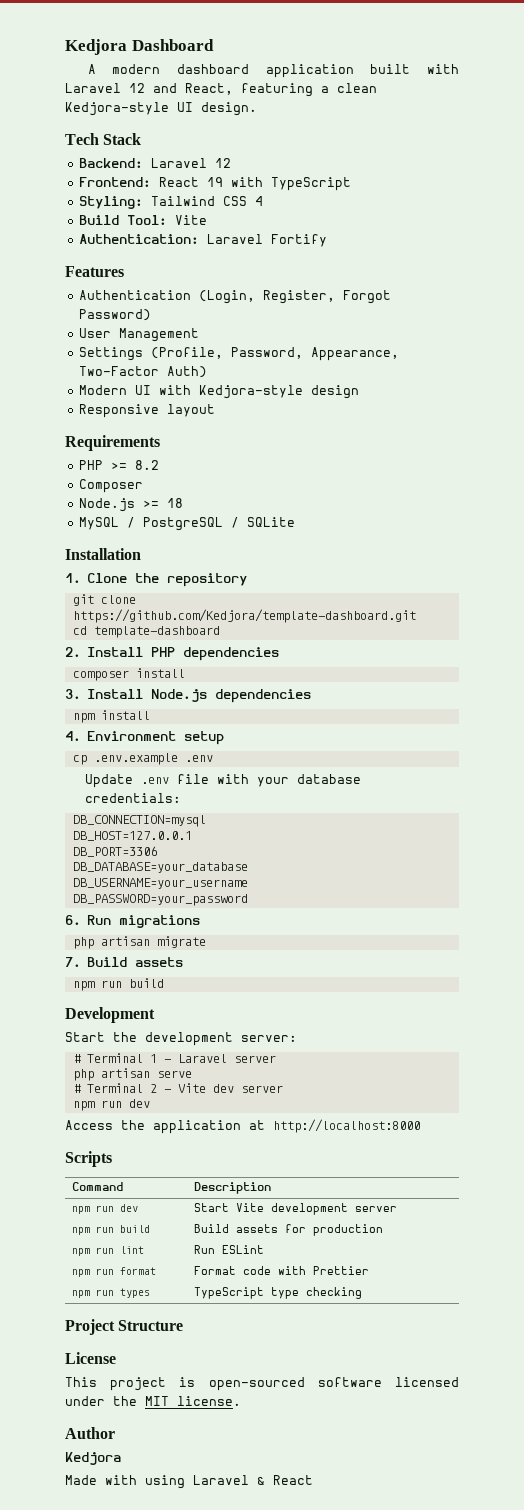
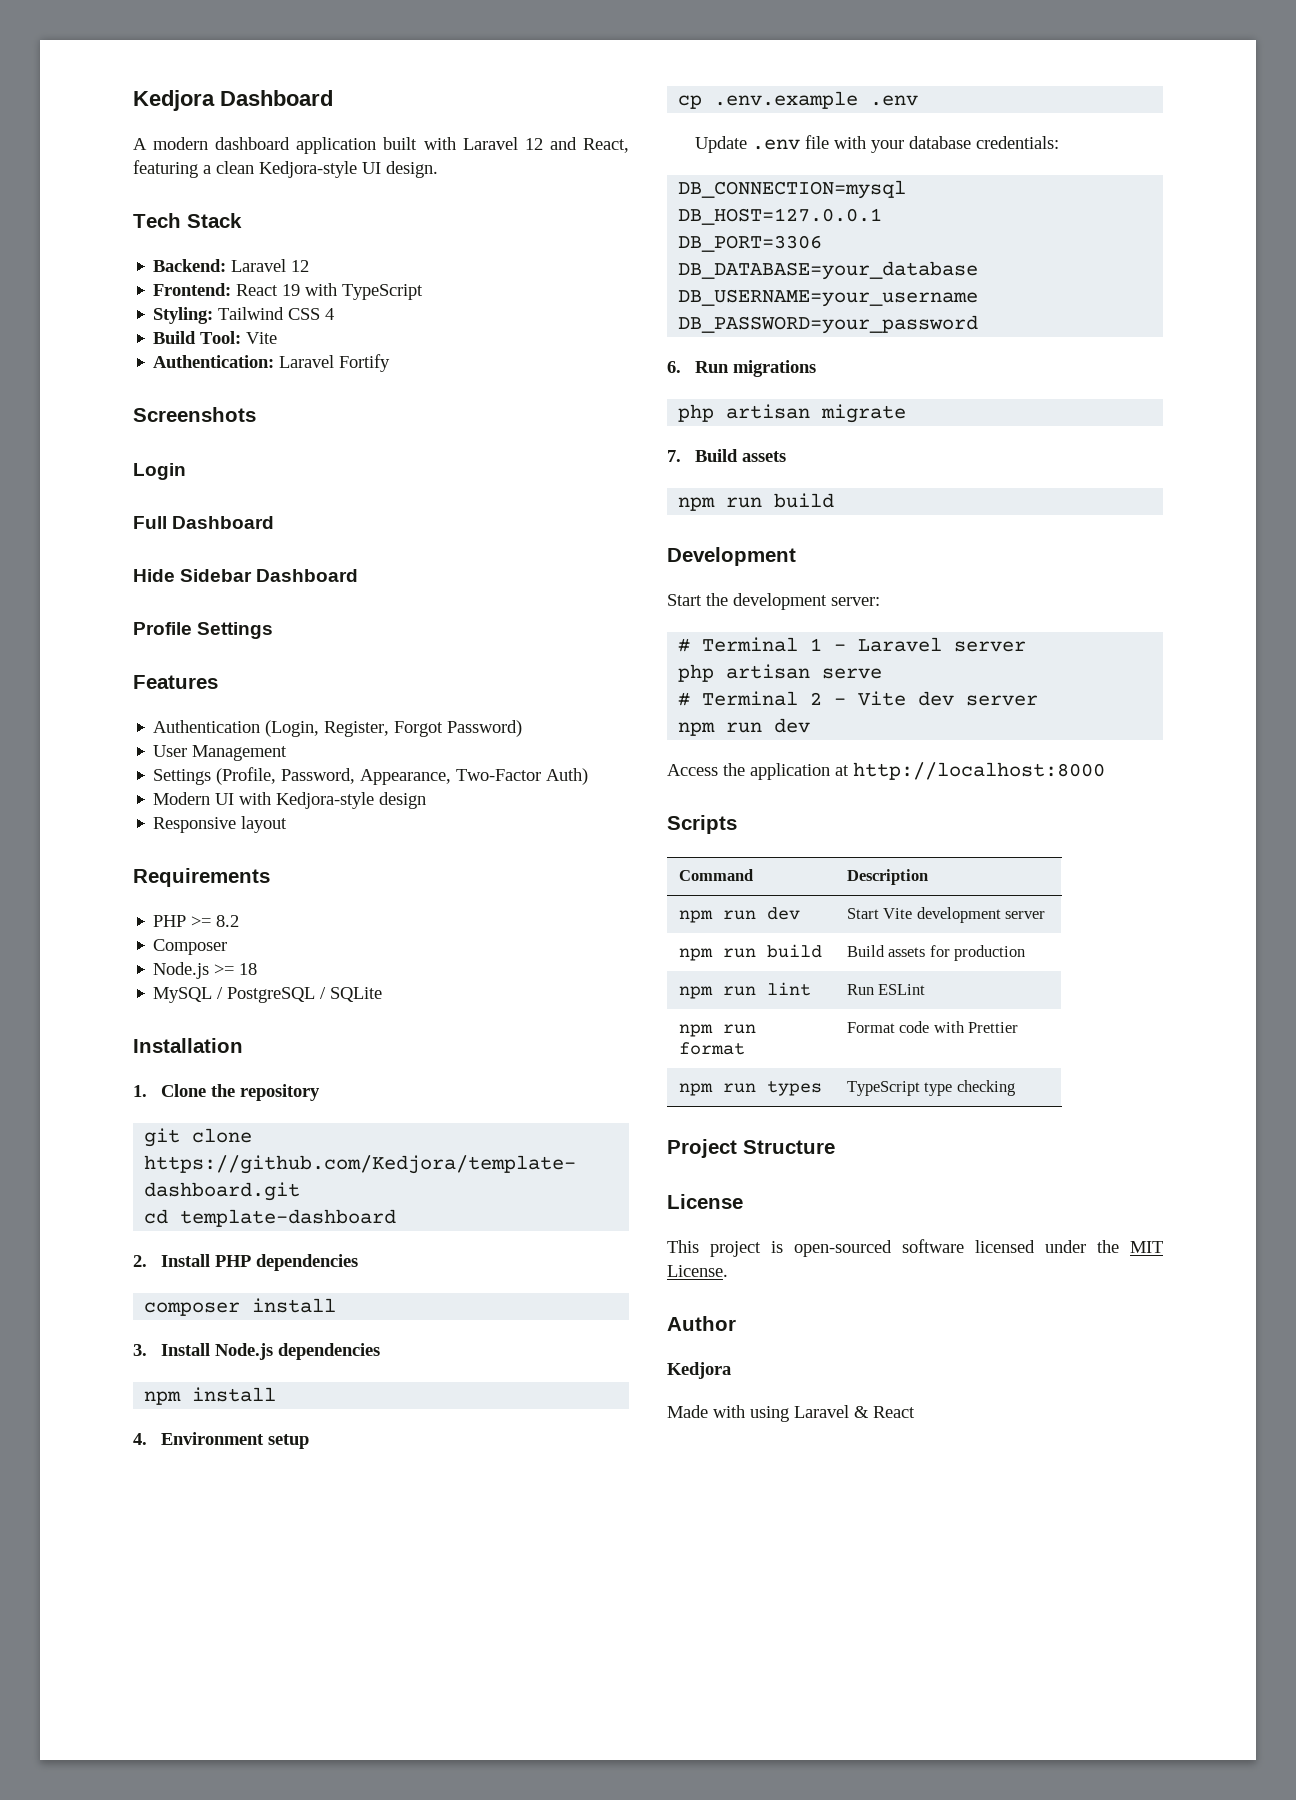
(327, 240) none -> [133,407,256,422] [133,463,186,480] [133,516,275,529] [133,569,359,582] [133,622,274,639] // Screenshots // Login // Full Dashboard // Hide Sidebar Dashboard // Profile Settings
[177,1396,241,1406] license. -> [667,1265,728,1277] License.

